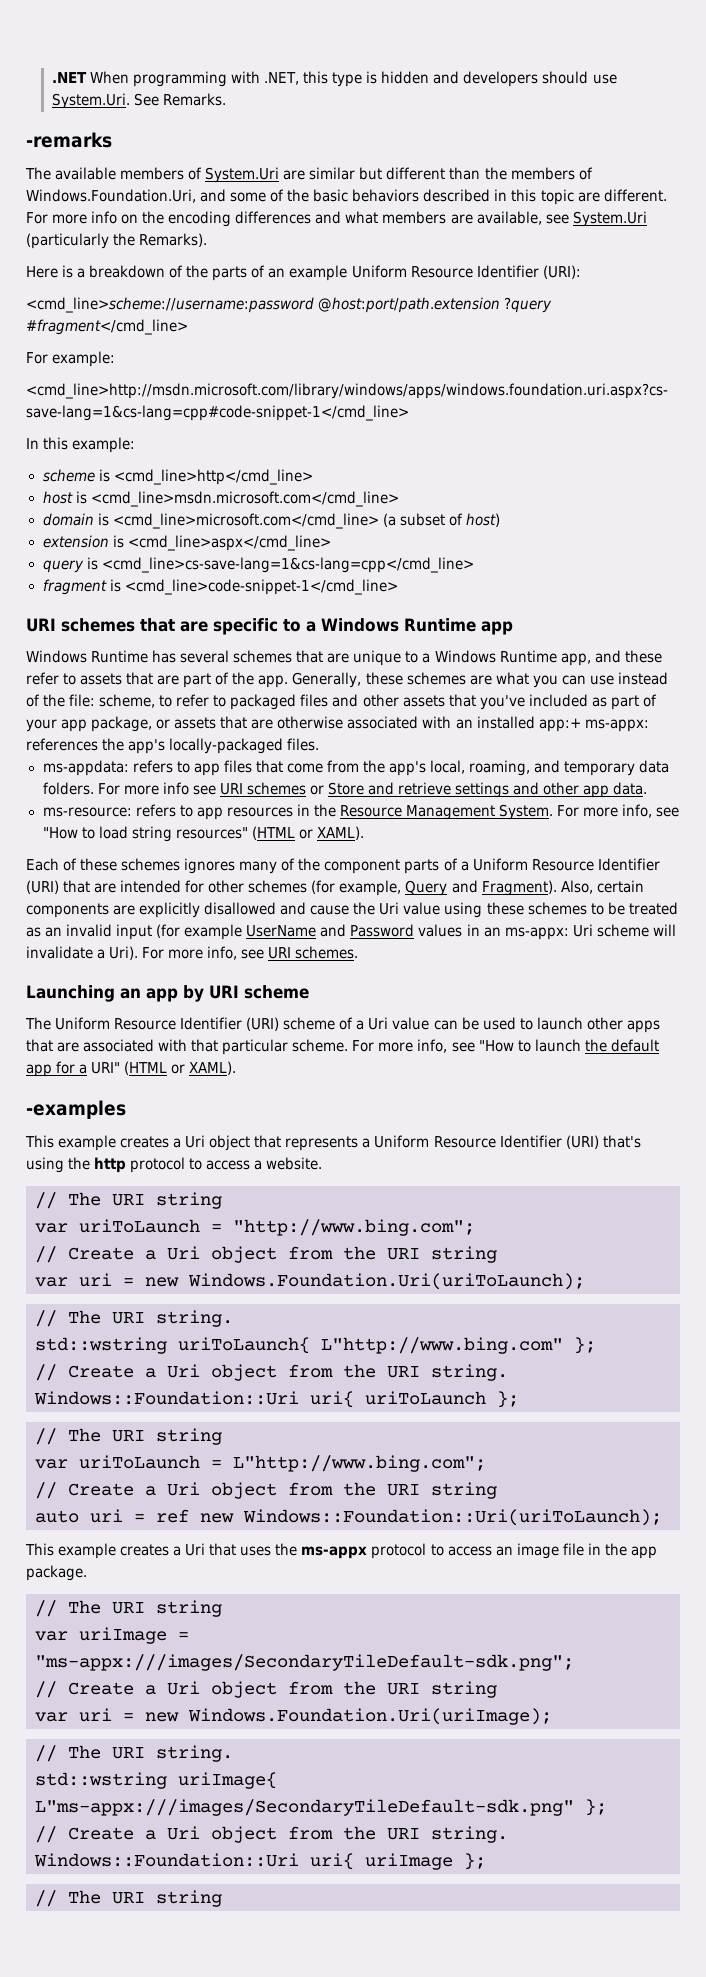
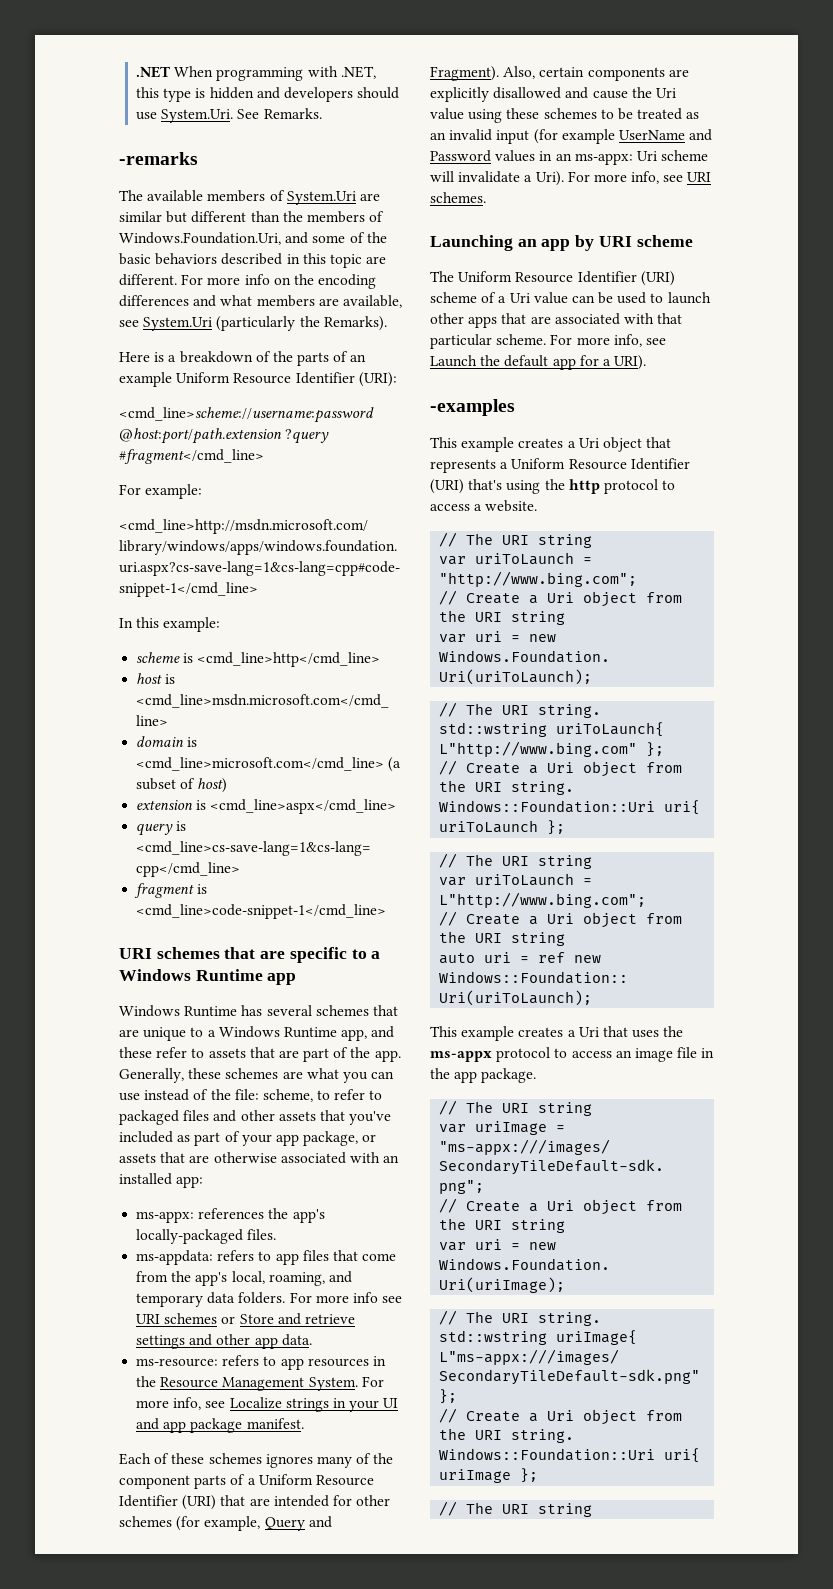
[538,718,581,732] app:+ -> [176,1176,204,1188] app: //
[42,826,364,842] "How to load string resources" (HTML or XAML). -> [229,1397,399,1412] [136,1418,304,1433] Localize strings in your UI and app package manifest.
[478,1039,581,1052] "How to launch -> [430,355,477,367] Launch
[91,1061,237,1075] URI" (HTML or XAML). -> [614,355,647,370] URI).

